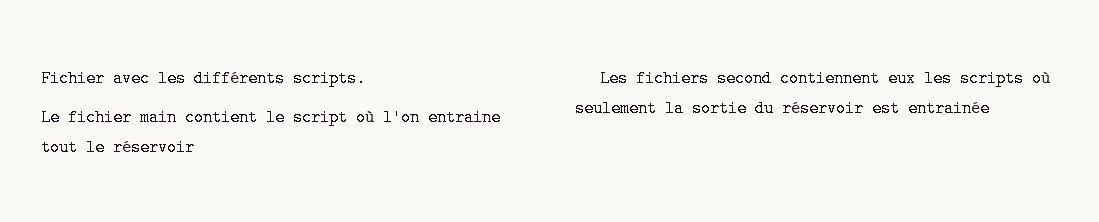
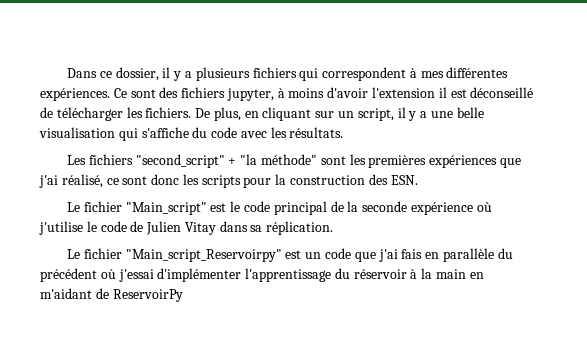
[41,70,366,87] [41,109,501,126] [41,139,195,156] [600,70,1052,87] [575,100,990,117] Fichier avec les différents scripts. // Le fichier main contient le script où l'on entraine tout le réservoir // Les fichiers second contiennent eux les scripts où seulement la sortie du réservoir est entrainée -> [67,67,509,81] [40,87,534,101] [40,107,484,121] [39,127,344,141] [67,154,521,168] [39,174,418,188] [67,201,492,215] [39,221,334,235] [67,248,513,262] [40,268,484,282] [40,288,183,302] Dans ce dossier, il y a plusieurs fichiers qui correspondent à mes différentes expériences. Ce sont des fichiers jupyter, à moins d'avoir l'extension il est déconseillé de télécharger les fichiers. De plus, en cliquant sur un script, il y a une belle visualisation qui s'affiche du code avec les résultats. // Les fichiers "second_script" + "la méthode" sont les premières expériences que j'ai réalisé, ce sont donc les scripts pour la construction des ESN. // Le fichier "Main_script" est le code principal de la seconde expérience où j'utilise le code de Julien Vitay dans sa réplication. // Le fichier "Main_script_Reservoirpy" est un code que j'ai fais en parallèle du précédent où j'essai d'implémenter l'apprentissage du réservoir à la main en m'aidant de ReservoirPy

